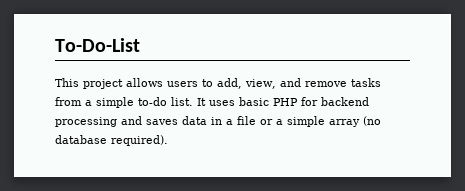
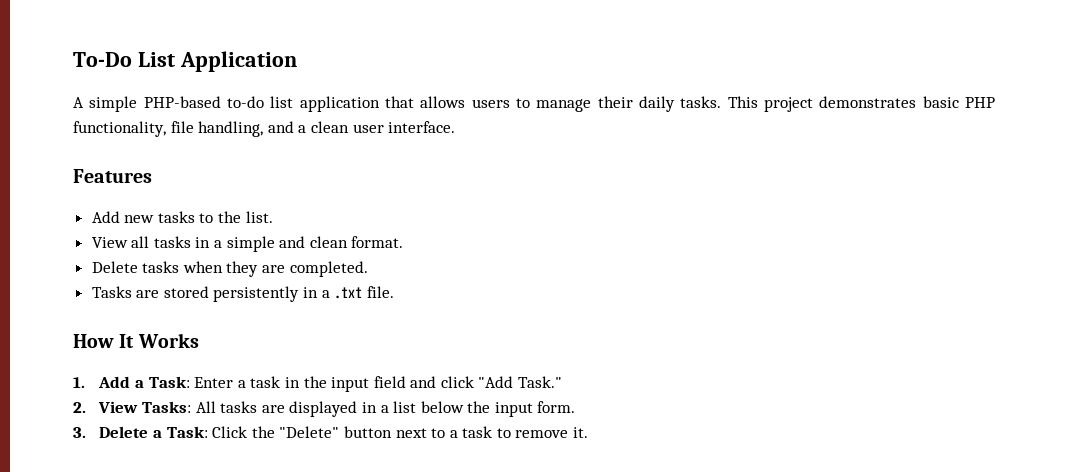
[55,38,140,52] [55,78,381,89] [55,97,369,108] [55,116,381,127] [55,135,168,146] To-Do-List // This project allows users to add, view, and remove tasks from a simple to-do list. It uses basic PHP for backend processing and saves data in a file or a simple array (no database required). -> [73,51,297,72] [73,96,996,112] [73,121,456,137] [73,169,152,183] [91,211,273,223] [91,236,404,252] [91,261,368,277] [91,286,394,302] [73,333,199,348] [73,376,563,392] [73,401,576,417] [73,426,589,438] To-Do List Application // A simple PHP-based to-do list application that allows users to manage their daily tasks. This project demonstrates basic PHP functionality, file handling, and a clean user interface. // Features // Add new tasks to the list. // View all tasks in a simple and clean format. // Delete tasks when they are completed. // Tasks are stored persistently in a .txt file. // How It Works // 1. Add a Task: Enter a task in the input field and click "Add Task." // 2. View Tasks: All tasks are displayed in a list below the input form. // 3. Delete a Task: Click the "Delete" button next to a task to remove it.

